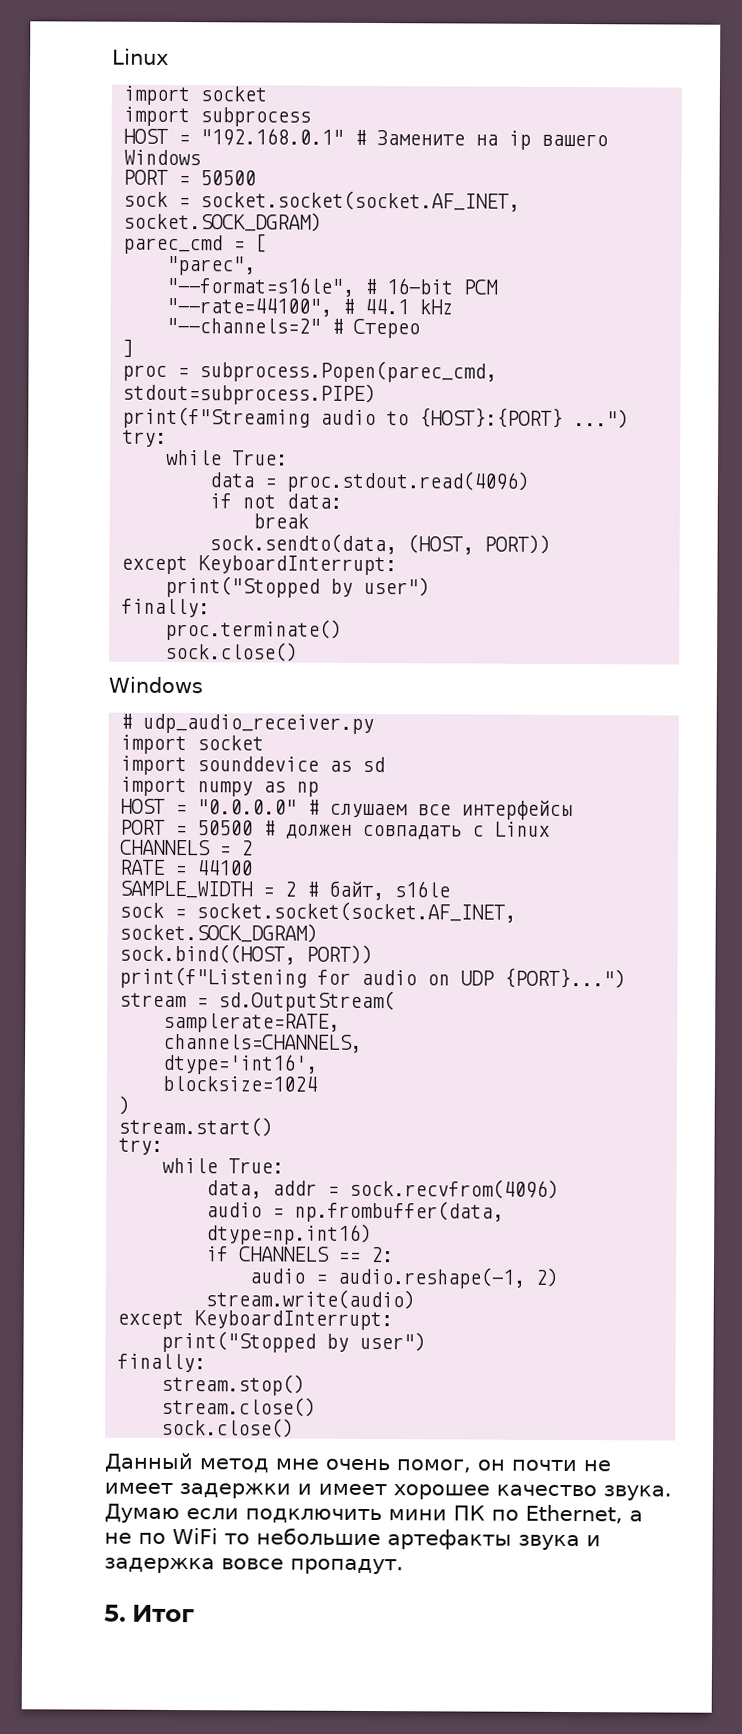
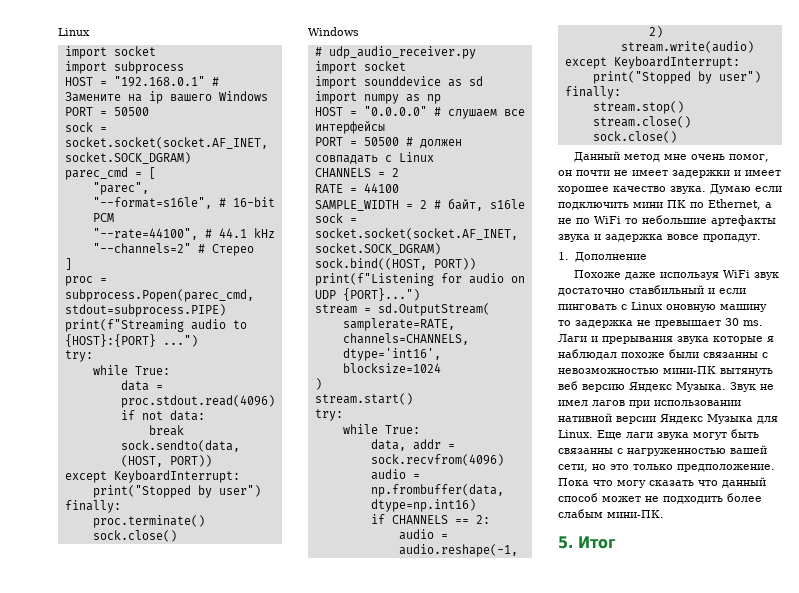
(404, 1566) none -> [558,252,647,262] [574,270,780,280] [558,285,746,296] [558,302,767,312] [558,318,763,328] [558,334,774,344] [558,349,768,360] [558,366,773,376] [558,381,774,392] [558,400,741,408] [558,413,778,424] [558,429,759,440] [558,445,767,456] [558,464,775,472] [558,477,766,488] [558,493,762,504] [558,509,664,518] // 1. Дополнение // Похоже даже используя WiFi звук достаточно ставбильный и если пинговать с Linux оновную машину то задержка не превышает 30 ms. Лаги и прерывания звука которые я наблюдал похоже были связанны с невозможностью мини-ПК вытянуть веб версию Яндекс Музыка. Звук не имел лагов при использовании нативной версии Яндекс Музыка для Linux. Еще лаги звука могут быть связанны с нагруженностью вашей сети, но это только предположение. Пока что могу сказать что данный способ может не подходить более слабым мини-ПК.

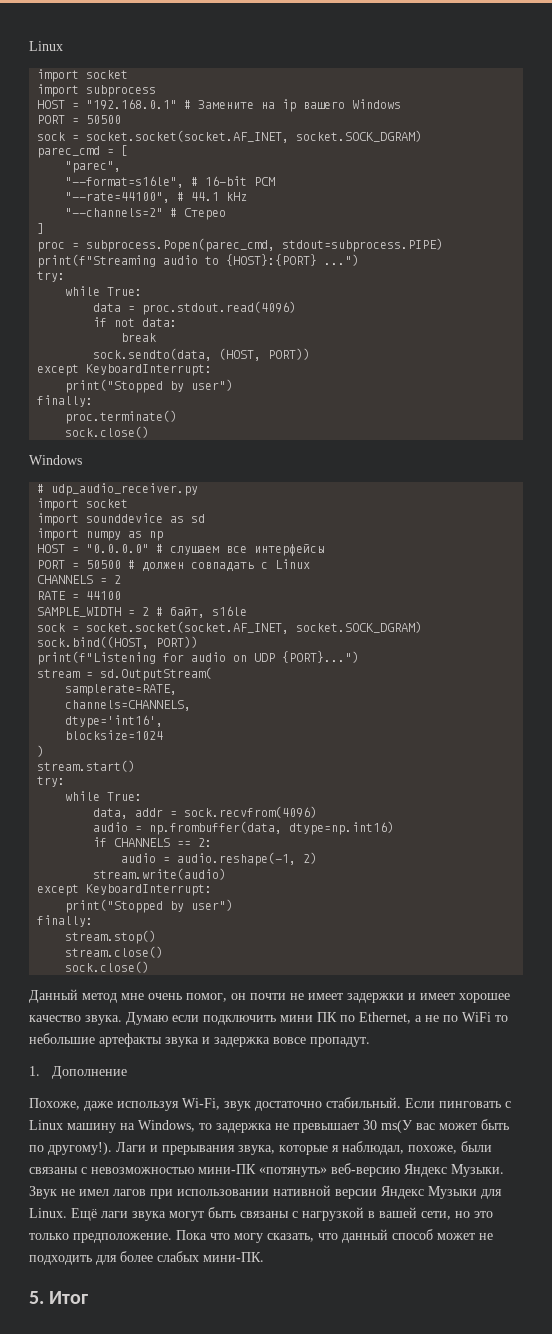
[574,270,622,278] Похоже -> [29,1098,80,1110] Похоже,
[723,270,751,278] WiFi -> [182,1098,220,1110] Wi-Fi,
[629,285,746,294] [558,302,767,312] ставбильный и если пинговать с Linux оновную машину -> [326,1097,511,1108] [29,1120,195,1133] стабильный. Если пинговать с Linux машину на Windows,
[743,320,763,326] ms. -> [381,1119,509,1133] [29,1142,112,1155] ms(У вас может быть по другому!).
[677,336,709,344] звука -> [238,1145,275,1155] звука,
[558,349,768,360] [558,366,773,376] [558,381,726,392] наблюдал похоже были связанны с невозможностью мини-ПК вытянуть веб версию Яндекс Музыка. -> [342,1141,492,1155] [29,1163,504,1177] наблюдал, похоже, были связаны с невозможностью мини-ПК «потянуть» веб-версию Яндекс Музыки.
[707,414,753,424] Музыка -> [428,1186,477,1199] Музыки
[597,430,622,440] Еще -> [71,1208,97,1221] Ещё
[558,448,726,456] связанны с нагруженностью -> [240,1207,375,1221] связаны с нагрузкой в
[649,480,694,486] сказать -> [267,1233,314,1242] сказать,
[727,493,762,502] [558,509,603,518] более слабым -> [96,1251,199,1265] для более слабых

